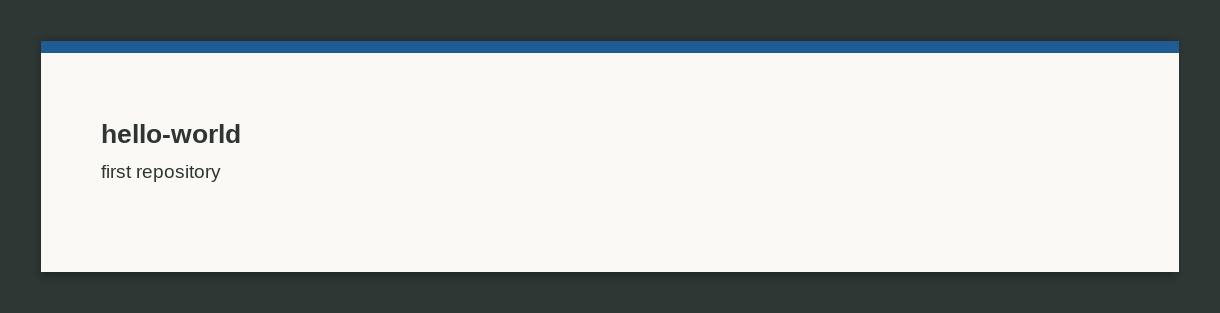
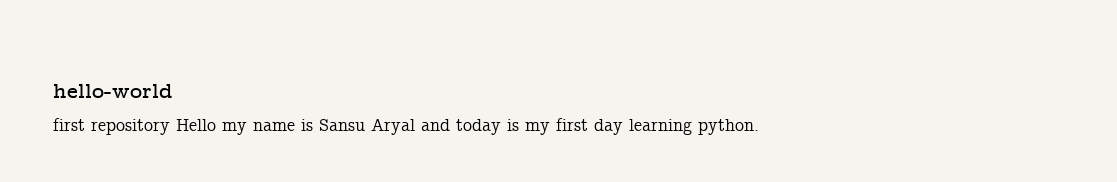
(222, 173) none -> [176,118,759,135] Hello my name is Sansu Aryal and today is my first day learning python.

